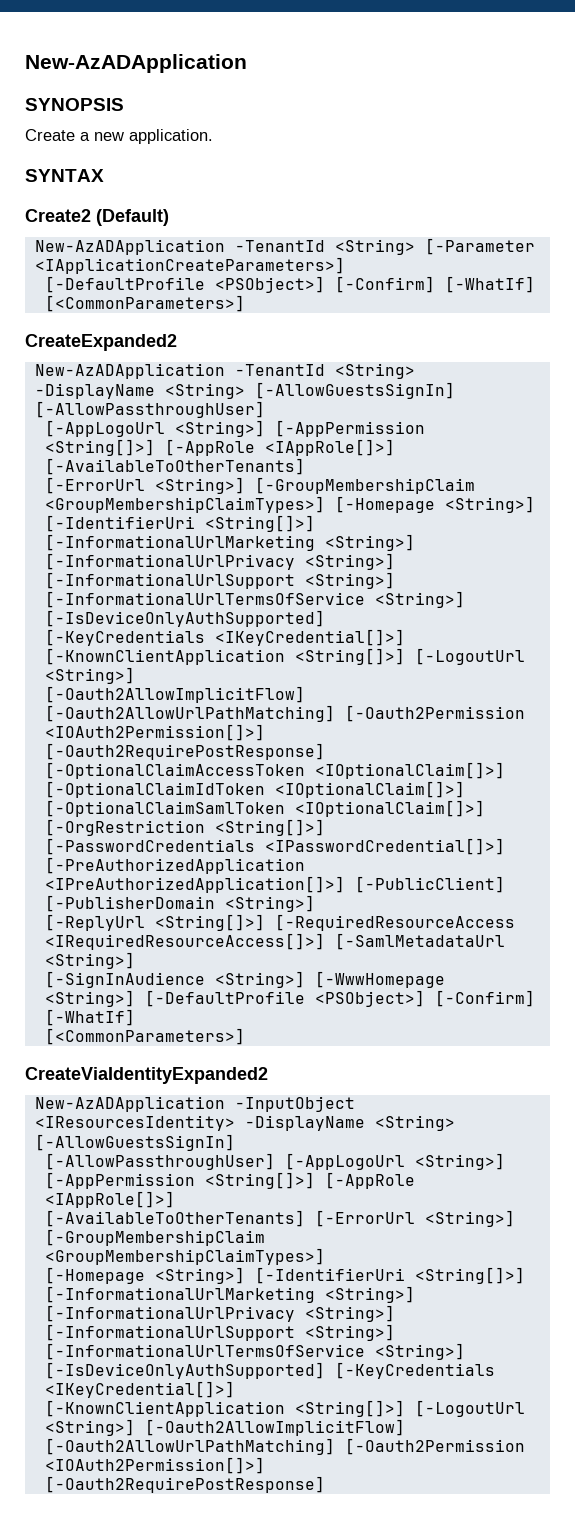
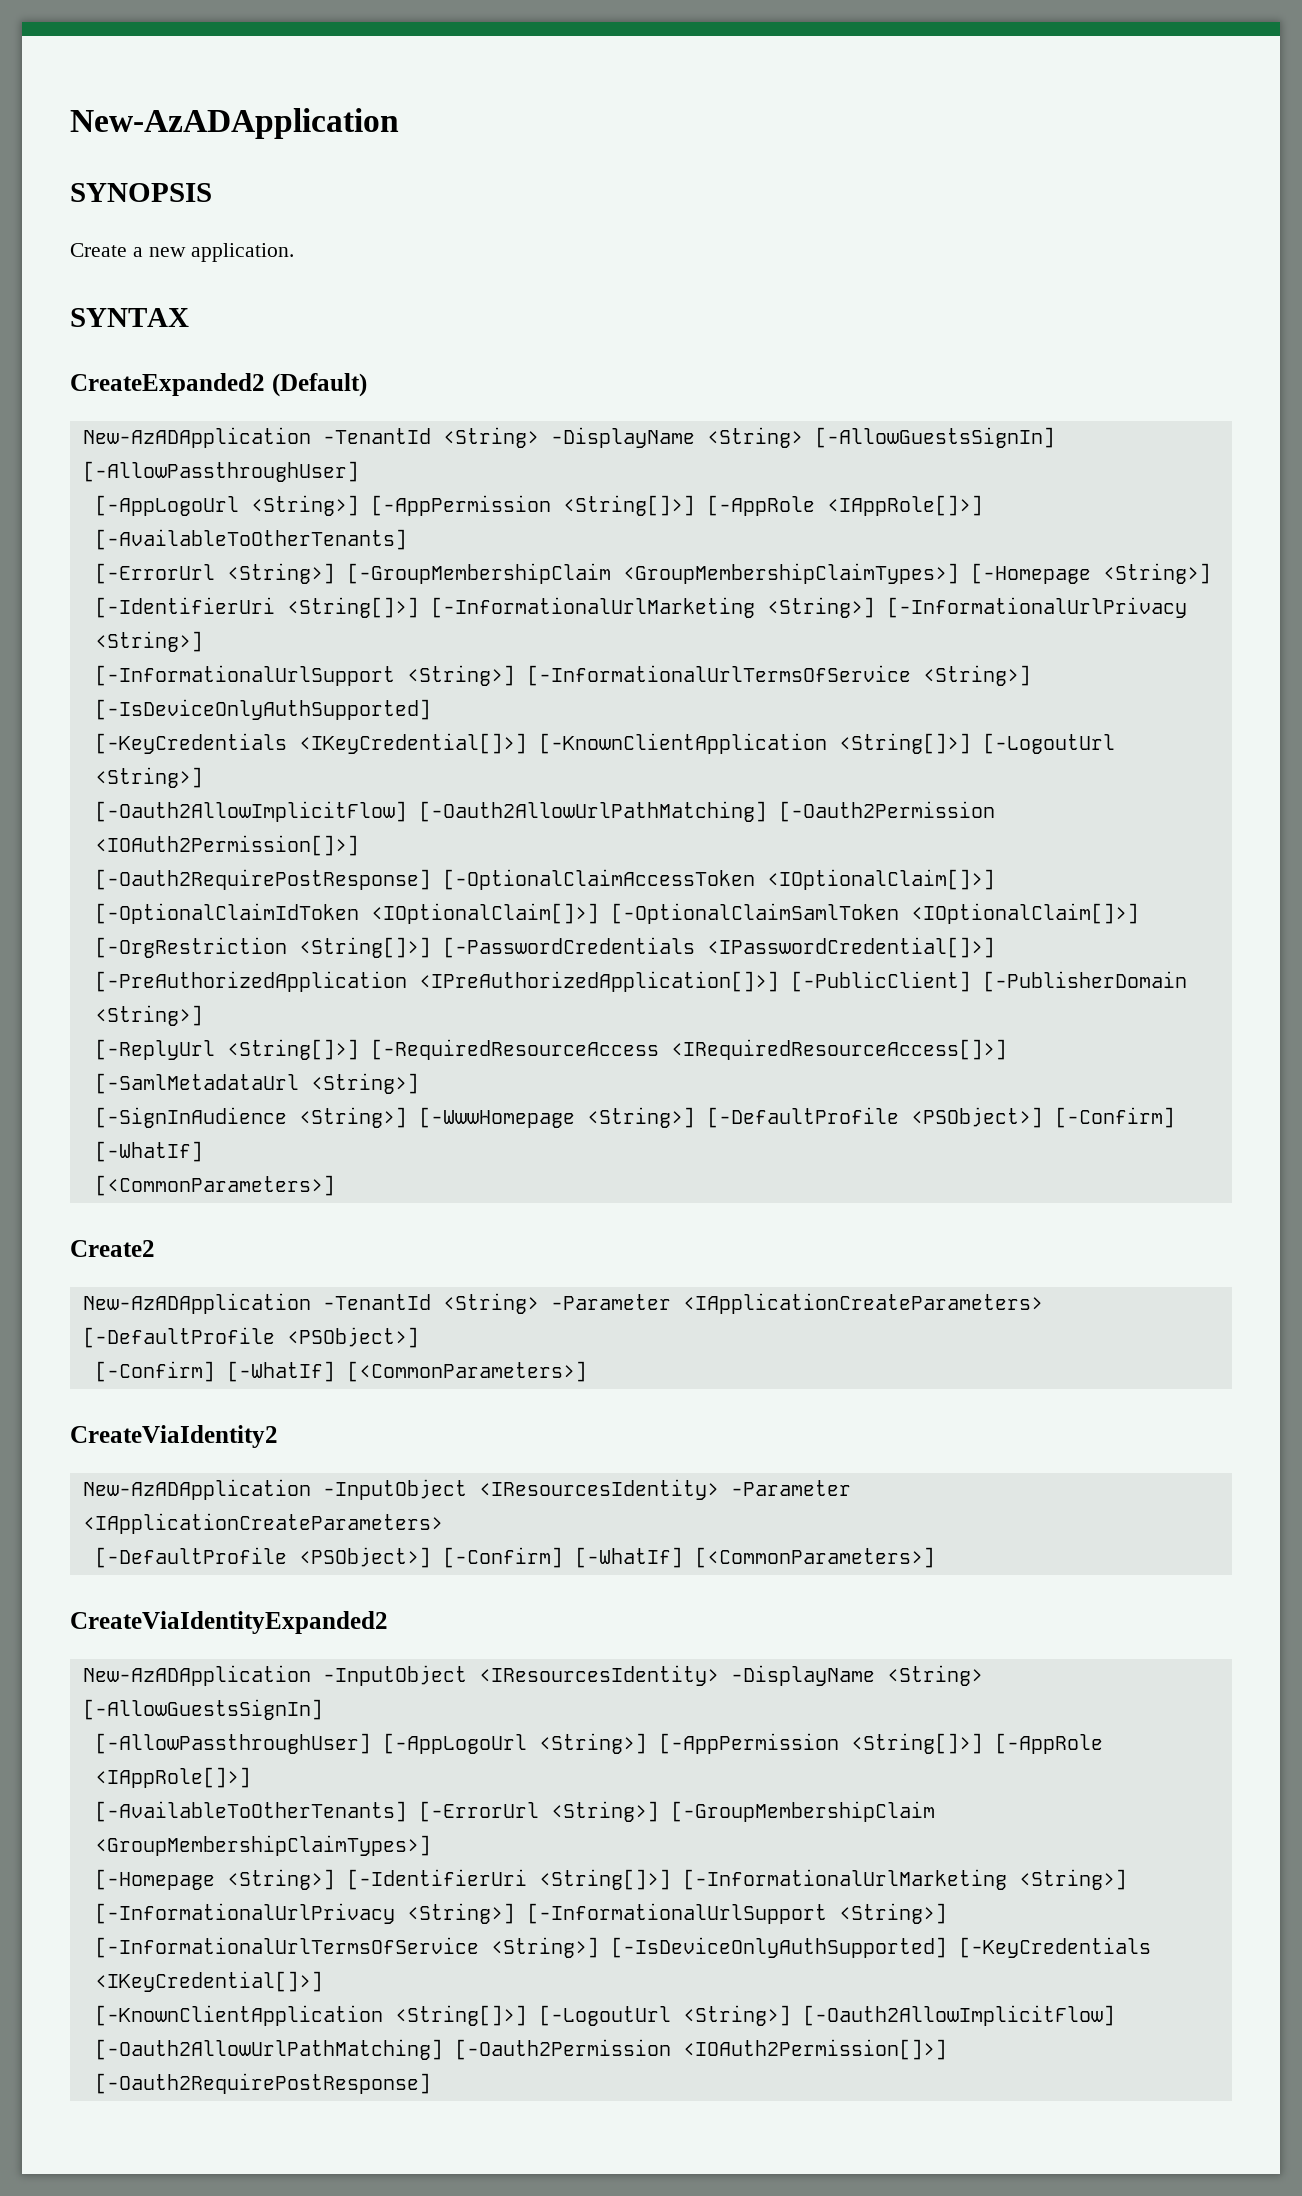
[25,209,91,222] Create2 -> [70,373,265,396] CreateExpanded2
[34,238,535,255] [34,257,345,274] [44,276,535,293] [44,295,245,312] [25,334,177,351] // New-AzADApplication -TenantId <String> [-Parameter <IApplicationCreateParameters>] // [-DefaultProfile <PSObject>] [-Confirm] [-WhatIf] [<CommonParameters>] // CreateExpanded2 -> (367, 385) none
(245, 1036) none -> [70,1240,155,1257] [82,1293,1043,1314] [82,1327,419,1348] [94,1361,587,1382] [70,1425,278,1448] [82,1479,851,1500] [82,1513,443,1534] [94,1547,935,1568] // Create2 // New-AzADApplication -TenantId <String> -Parameter <IApplicationCreateParameters> [-DefaultProfile <PSObject>] // [-Confirm] [-WhatIf] [<CommonParameters>] // CreateViaIdentity2 // New-AzADApplication -InputObject <IResourcesIdentity> -Parameter <IApplicationCreateParameters> // [-DefaultProfile <PSObject>] [-Confirm] [-WhatIf] [<CommonParameters>]

